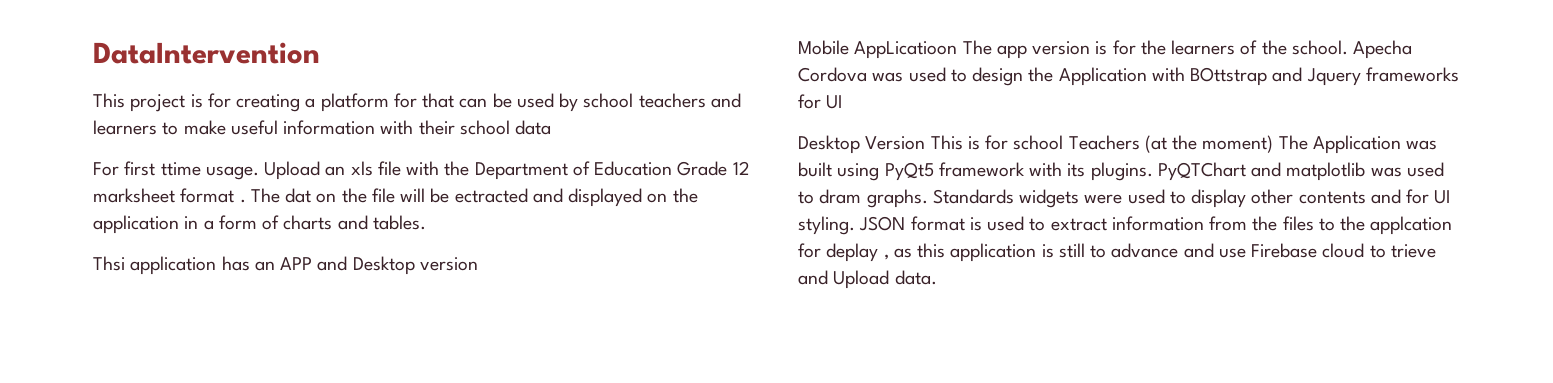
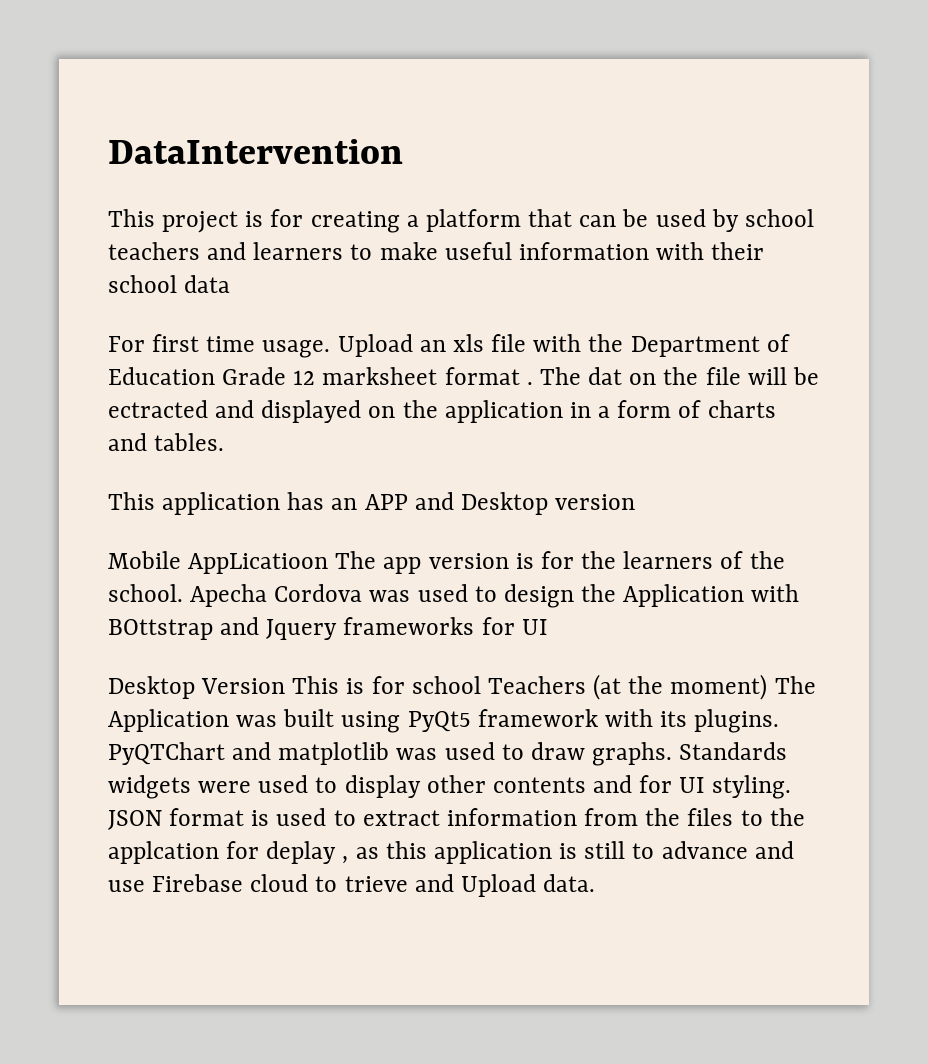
[393,93,417,108] for -> (521, 220) none
[160,162,201,176] ttime -> [206,336,256,352] time
[93,256,125,271] Thsi -> [108,492,155,510] This
[819,189,862,204] dram -> [530,742,585,760] draw

